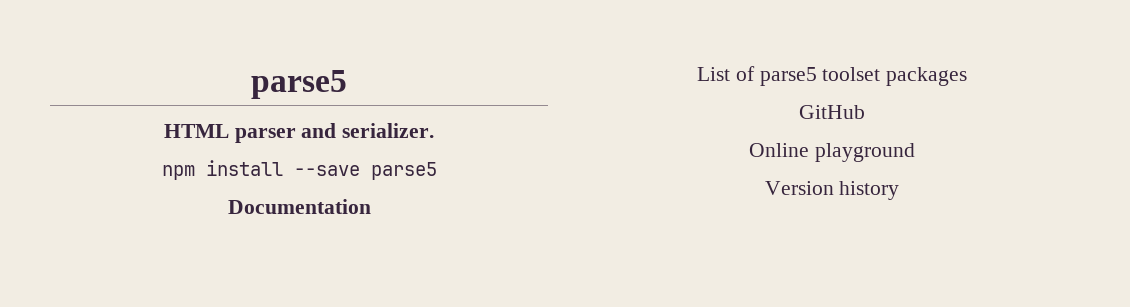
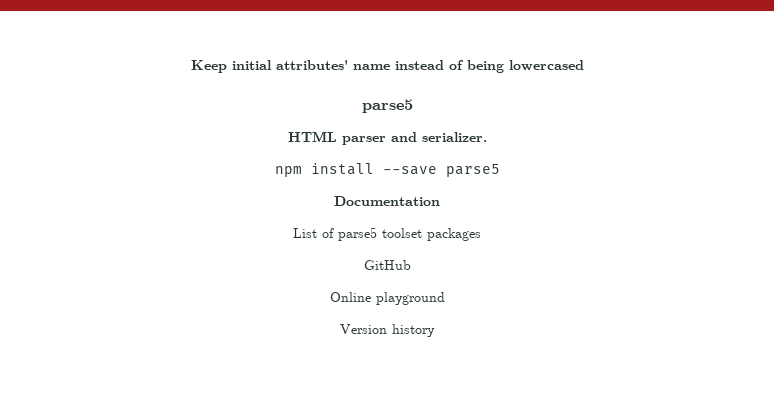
(251, 84) none -> [190,60,584,73] Keep initial attributes' name instead of being lowercased //

